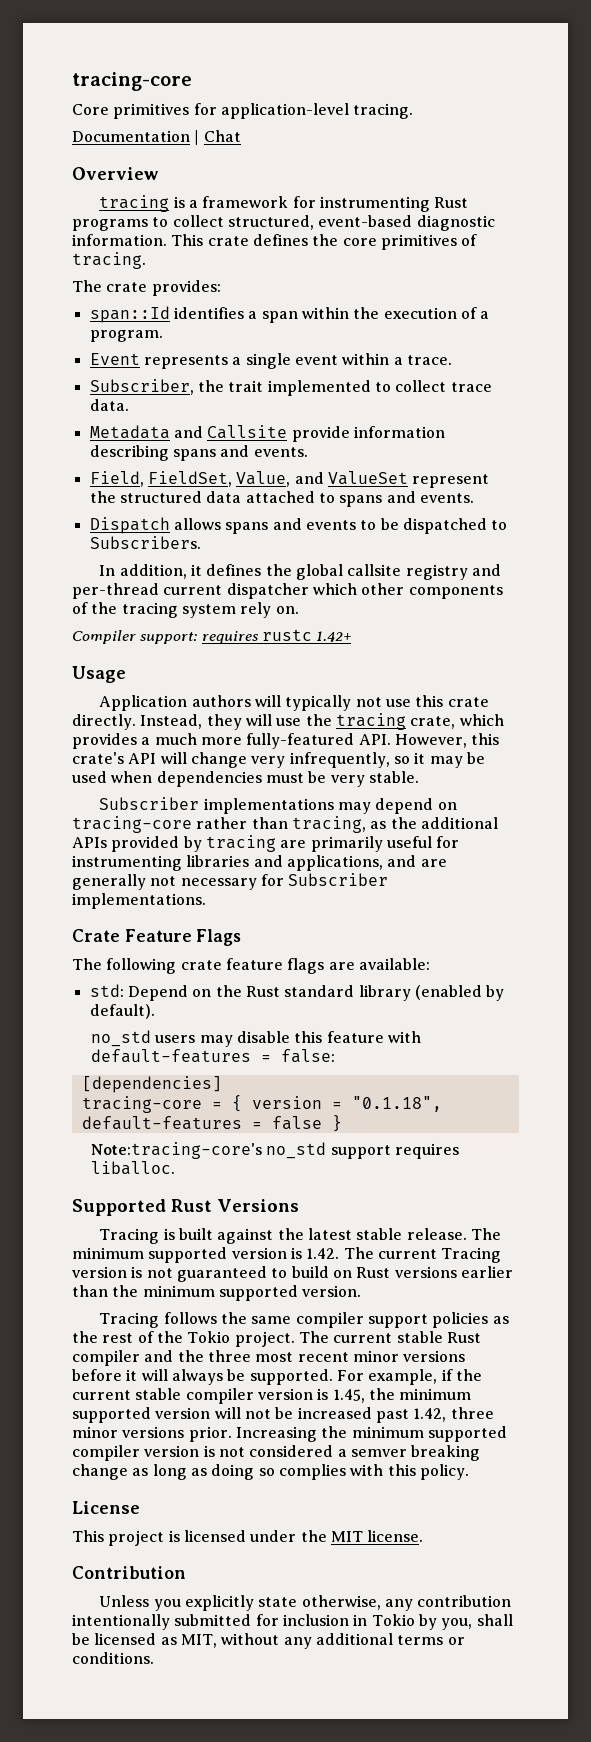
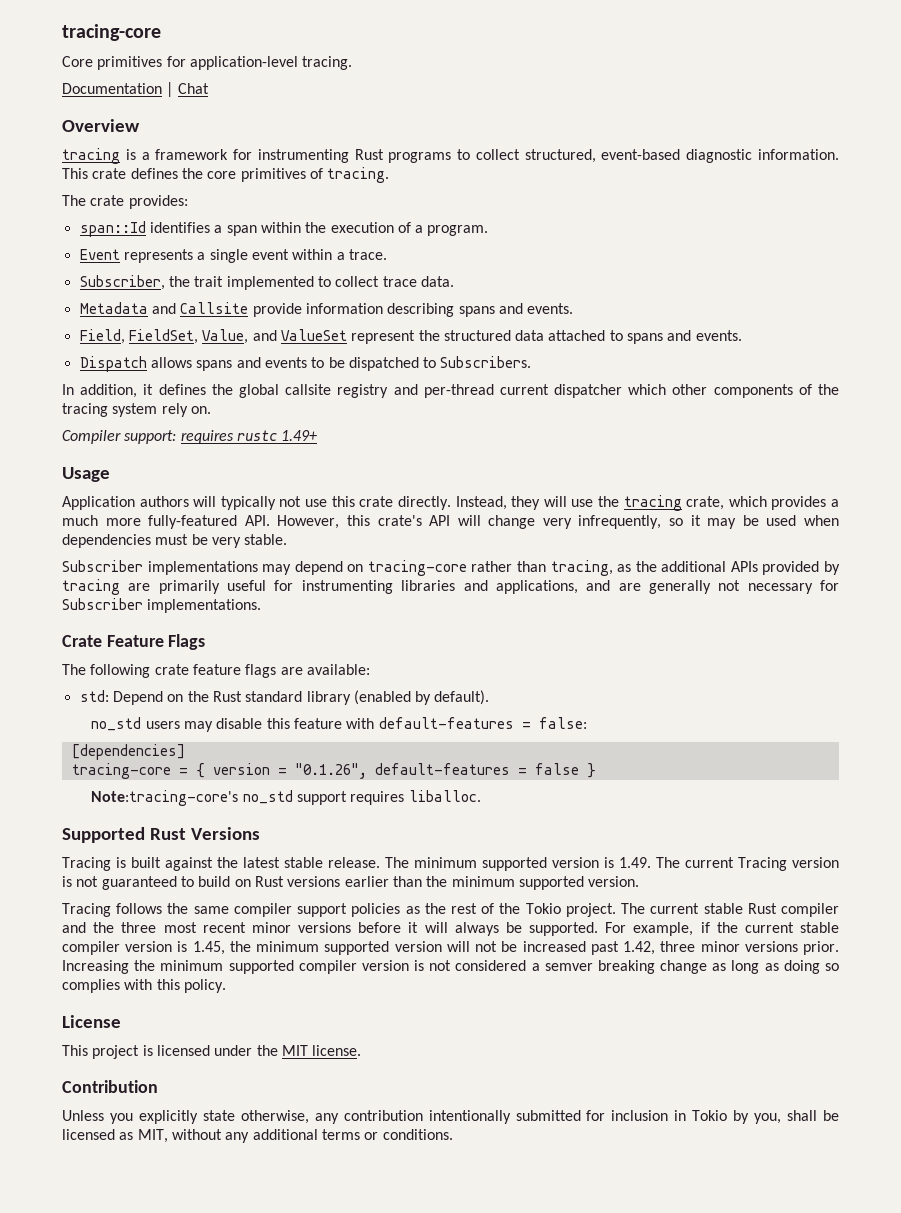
[316,631,352,642] 1.42+ -> [281,430,318,441] 1.49+
[351,1096,442,1112] "0.1.18", -> [294,763,367,779] "0.1.26",
[306,1248,340,1259] 1.42. -> [619,857,651,868] 1.49.

